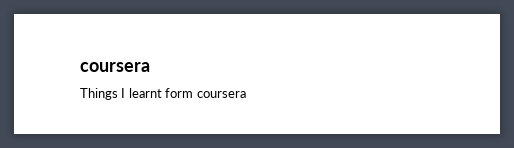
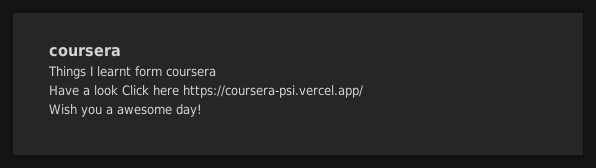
(246, 94) none -> [49,85,363,98] [49,104,202,117] // Have a look Click here https://coursera-psi.vercel.app/ // Wish you a awesome day!

